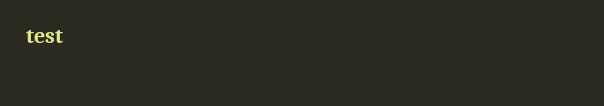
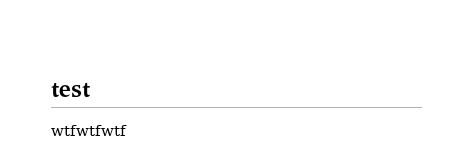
(63, 36) none -> [51,125,127,136] // wtfwtfwtf

